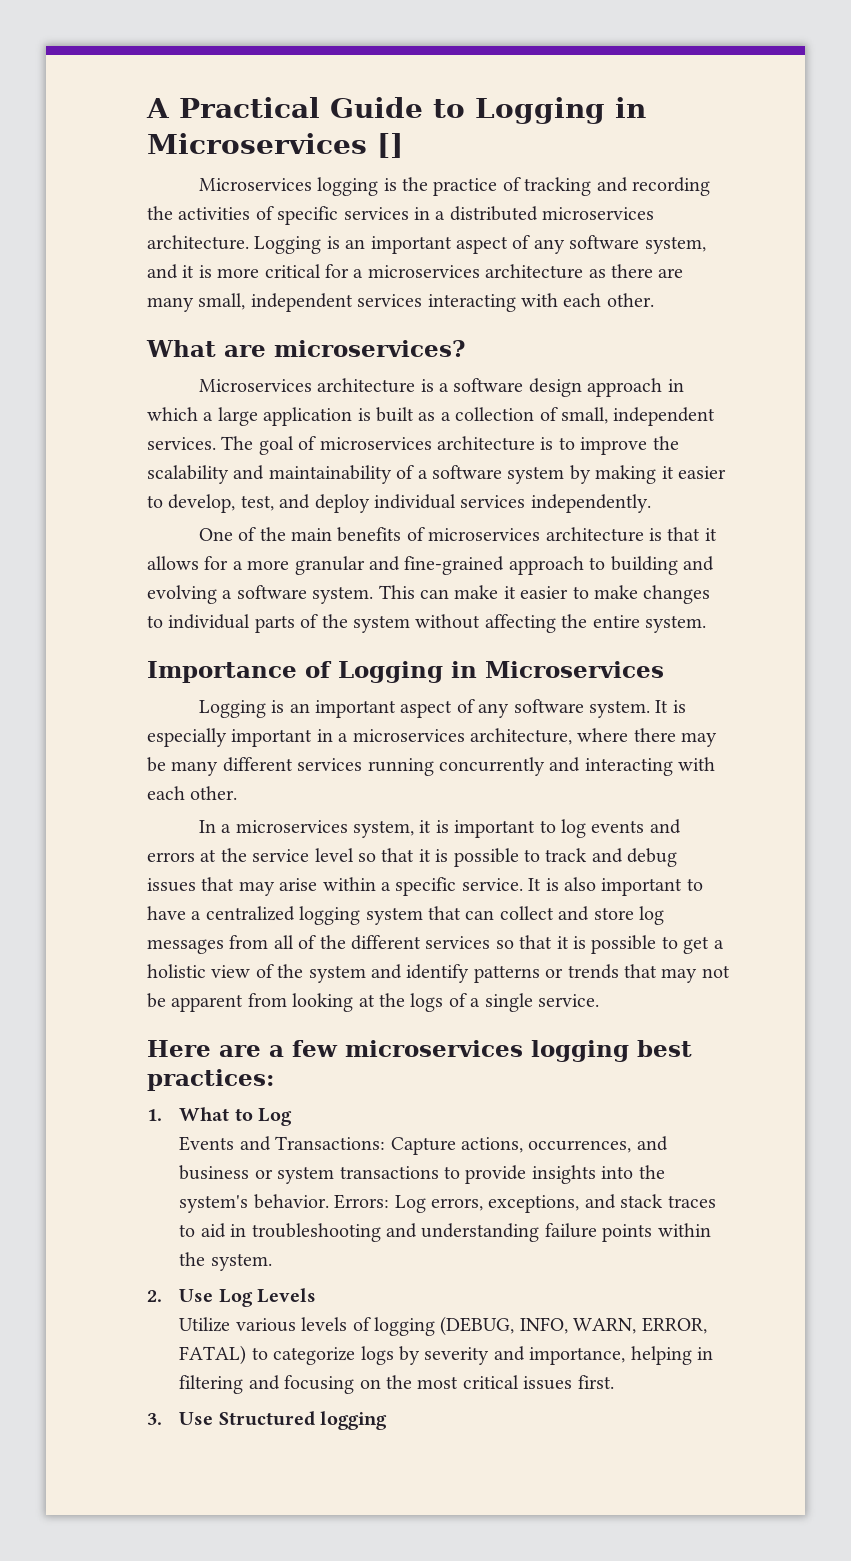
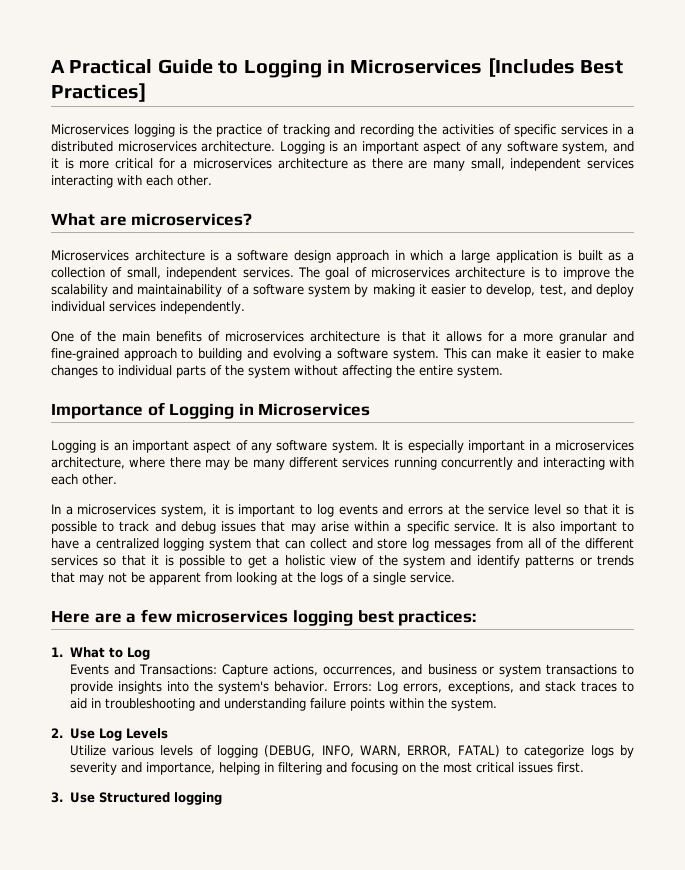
[377,133,403,158] [] -> [487,58,624,77] [51,83,146,102] [Includes Best Practices]

